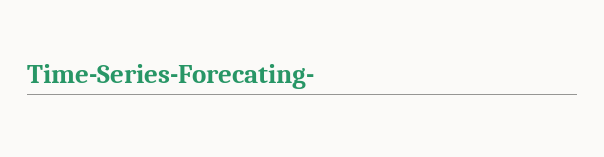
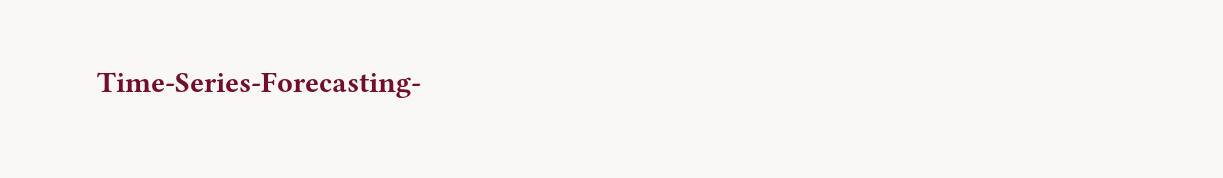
[27,64,314,89] Time-Series-Forecating- -> [97,72,421,98] Time-Series-Forecasting-

